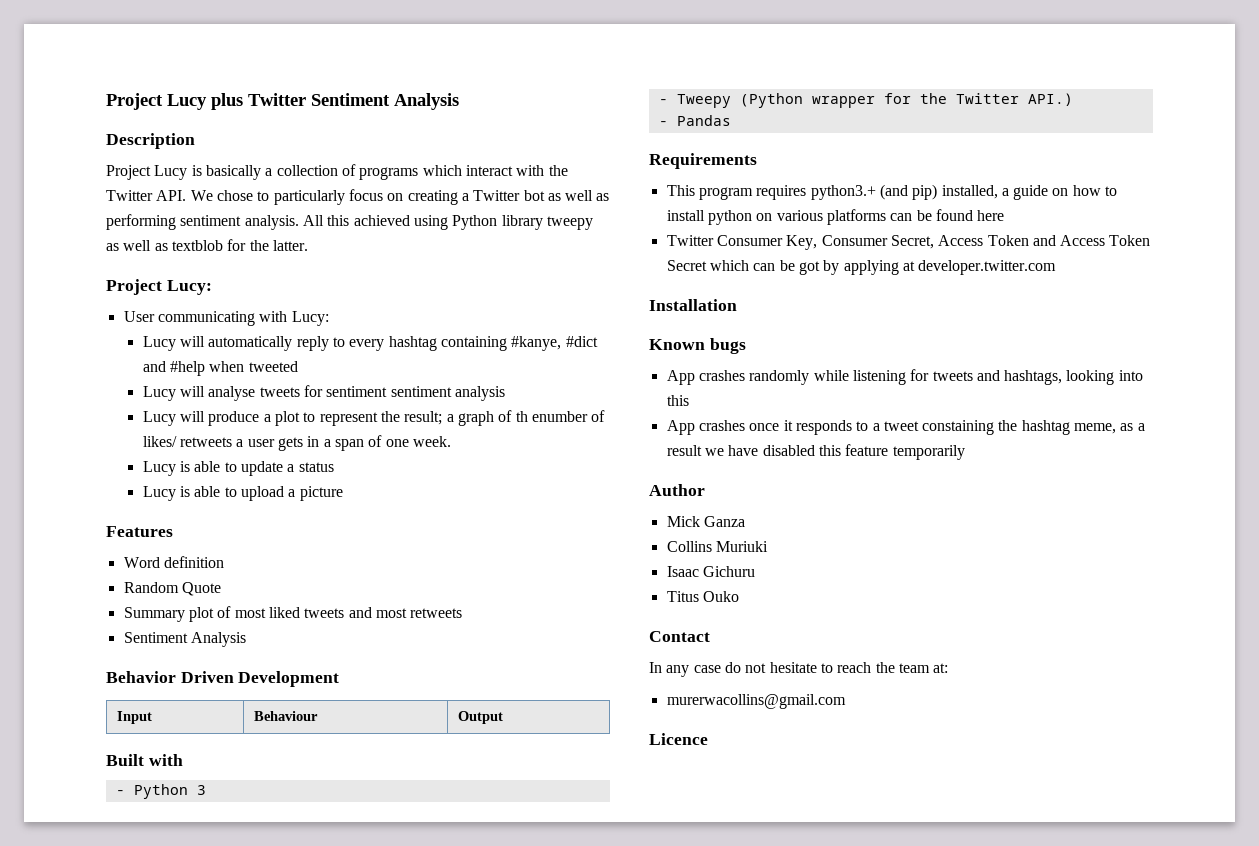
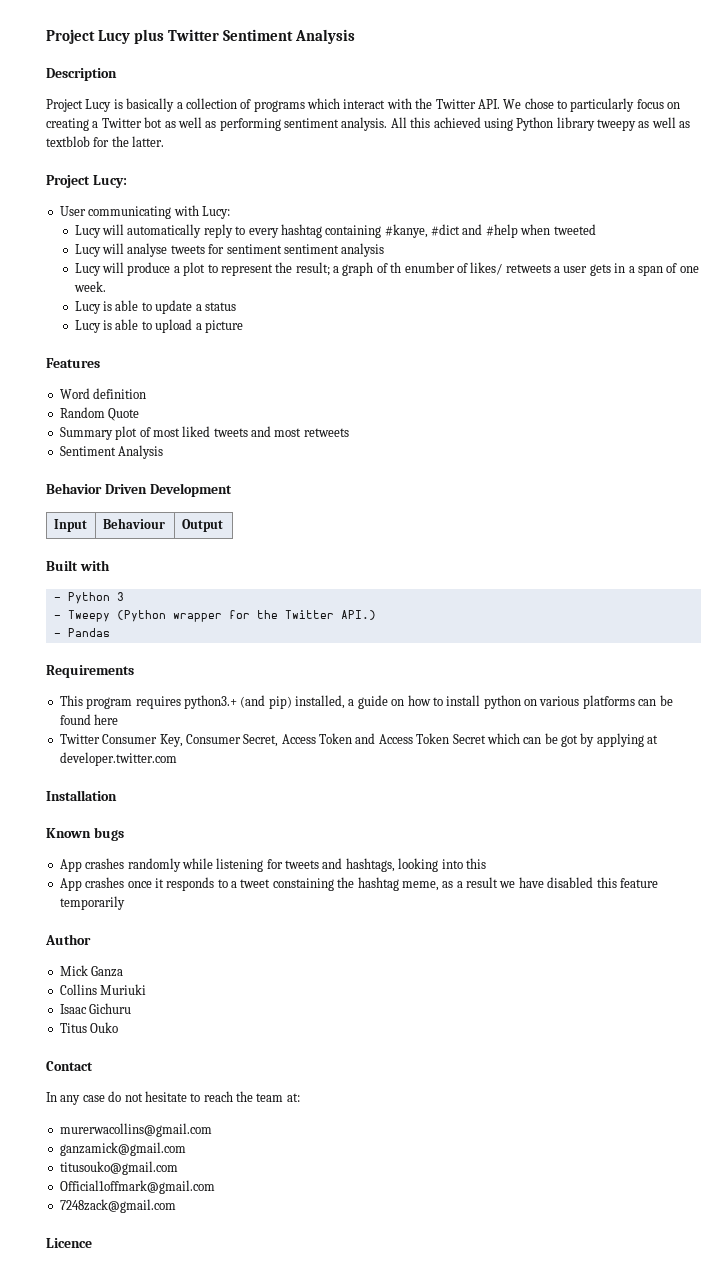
(846, 701) none -> [59,1142,186,1156] [59,1161,178,1175] [59,1180,215,1194] [59,1199,176,1213] // ganzamick@gmail.com // titusouko@gmail.com // Official1offmark@gmail.com // 7248zack@gmail.com

